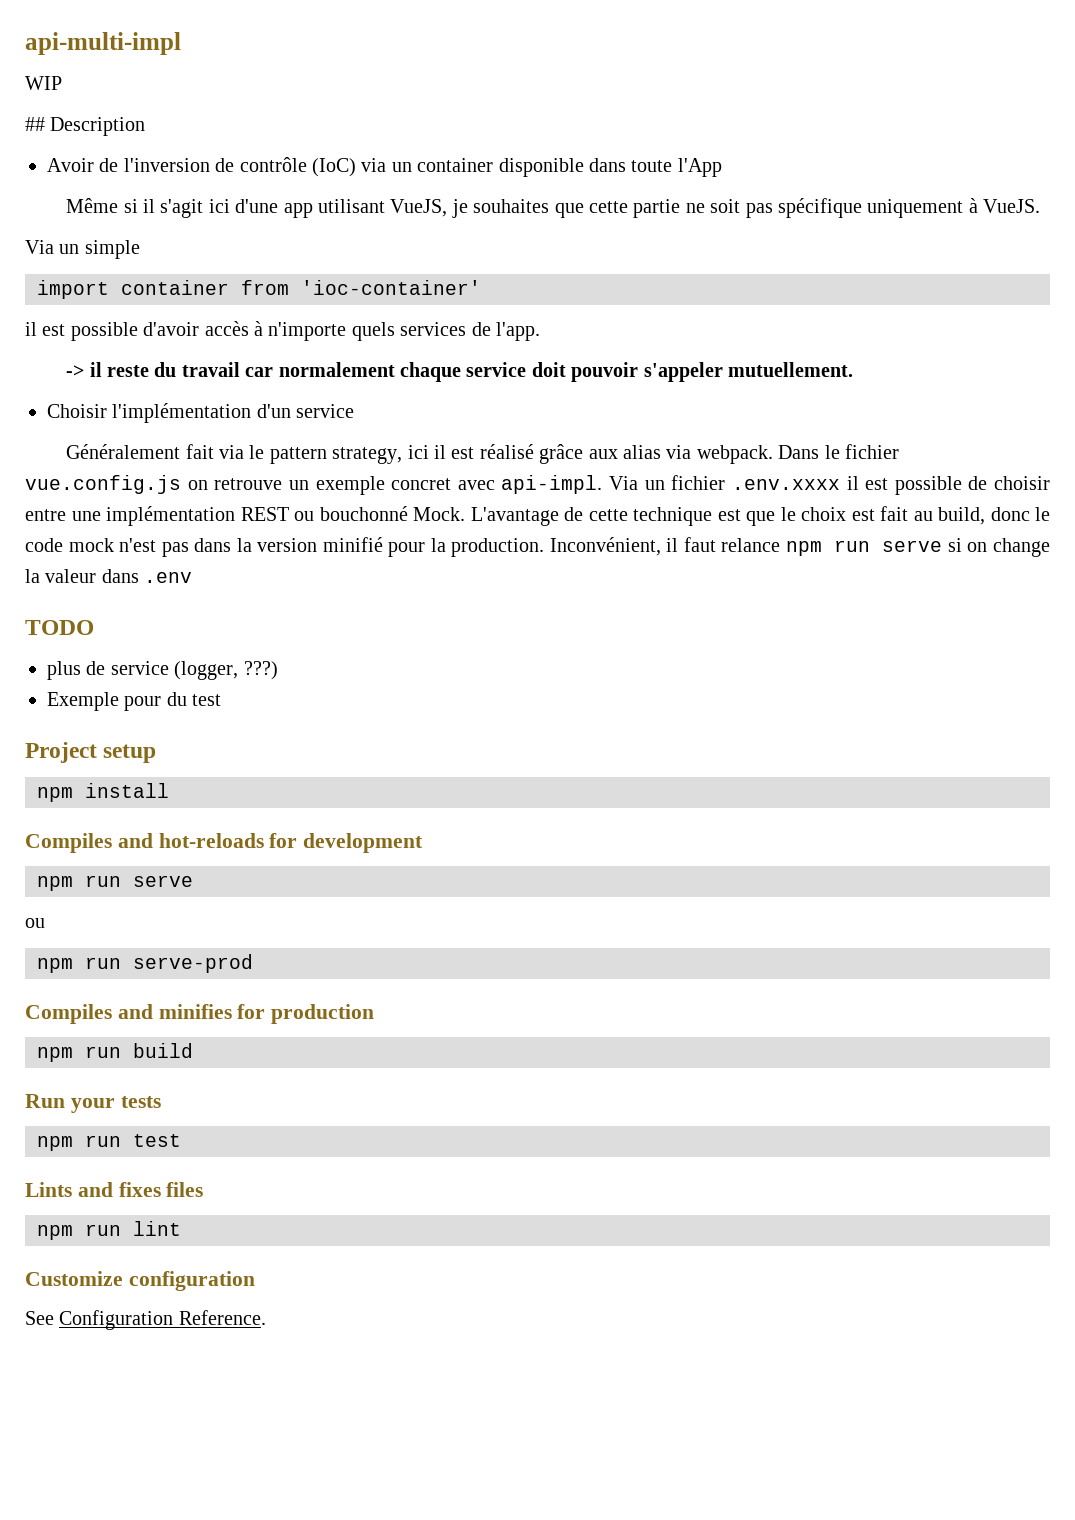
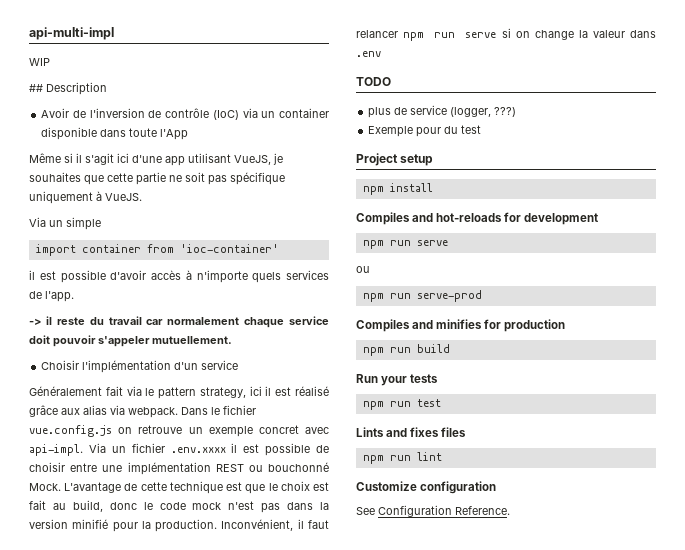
[721,538,781,552] relance -> [356,30,398,38] relancer

